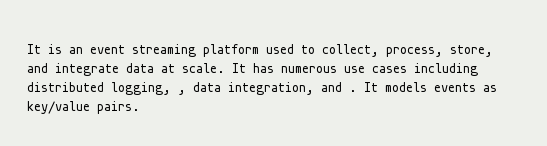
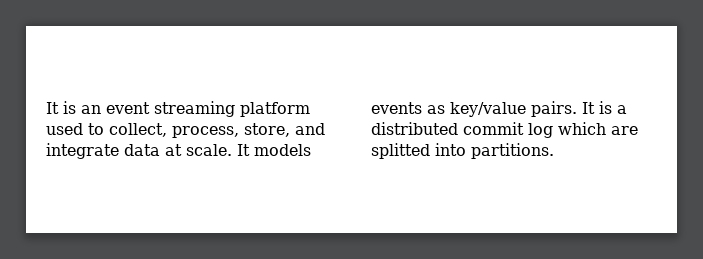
[253,63,478,76] [27,82,378,95] has numerous use cases including distributed logging, , data integration, and . It -> (250, 150) none
(140, 107) none -> [582,101,627,114] [371,122,638,138] [371,143,554,159] It is a distributed commit log which are splitted into partitions.

